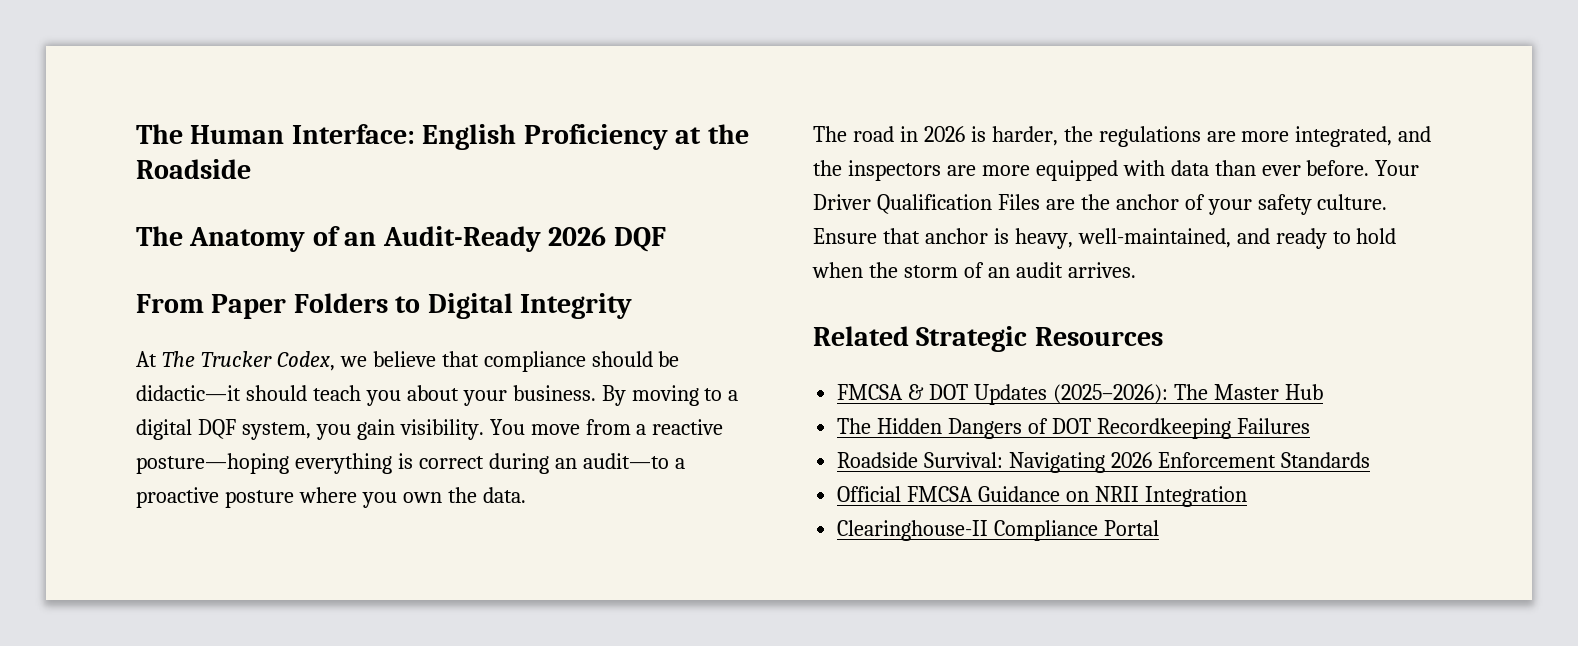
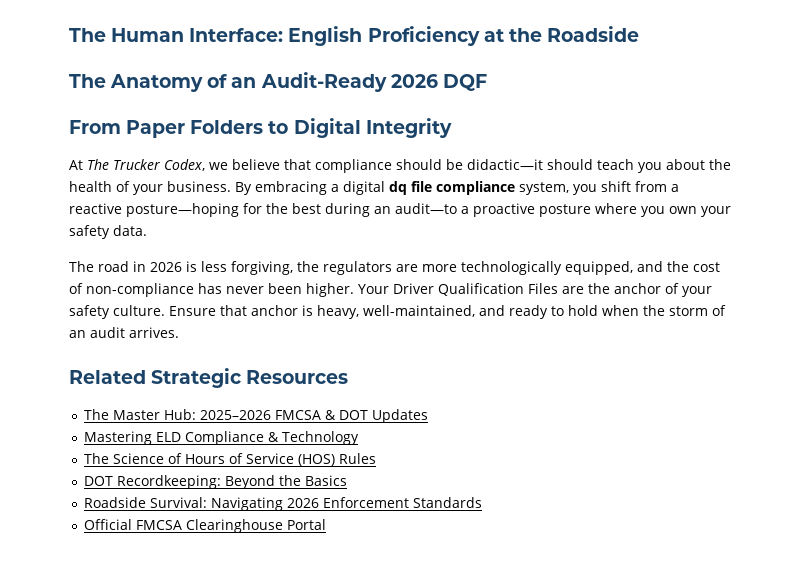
[462,385,739,406] [136,419,580,440] your business. By moving to a digital DQF system, you gain visibility. You move -> [709,159,731,170] [69,181,631,195] the health of your business. By embracing a digital dq file compliance system, you shift
[294,453,484,474] everything is correct -> [243,203,321,214] for the best
[447,487,477,503] the -> [701,206,731,217] [69,225,110,239] your safety
[991,126,1432,147] [813,160,1370,181] harder, the regulations are more integrated, and the inspectors are more equipped with data than ever before. -> [201,261,720,275] [69,283,354,297] less forgiving, the regulators are more technologically equipped, and the cost of non-compliance has never been higher.
(1163, 336) none -> [84,409,272,420] The Master Hub: 2025–2026
[1052,384,1323,404] [837,418,1310,439] (2025–2026): The Master Hub // The Hidden Dangers of DOT Recordkeeping Failures -> [84,431,360,445] [84,453,377,466] [84,475,348,489] // Mastering ELD Compliance & Technology // The Science of Hours of Service (HOS) Rules // DOT Recordkeeping: Beyond the Basics
[978,486,1247,507] [837,520,1099,541] Guidance on NRII Integration // Clearinghouse-II Compliance -> [186,519,284,533] Clearinghouse

